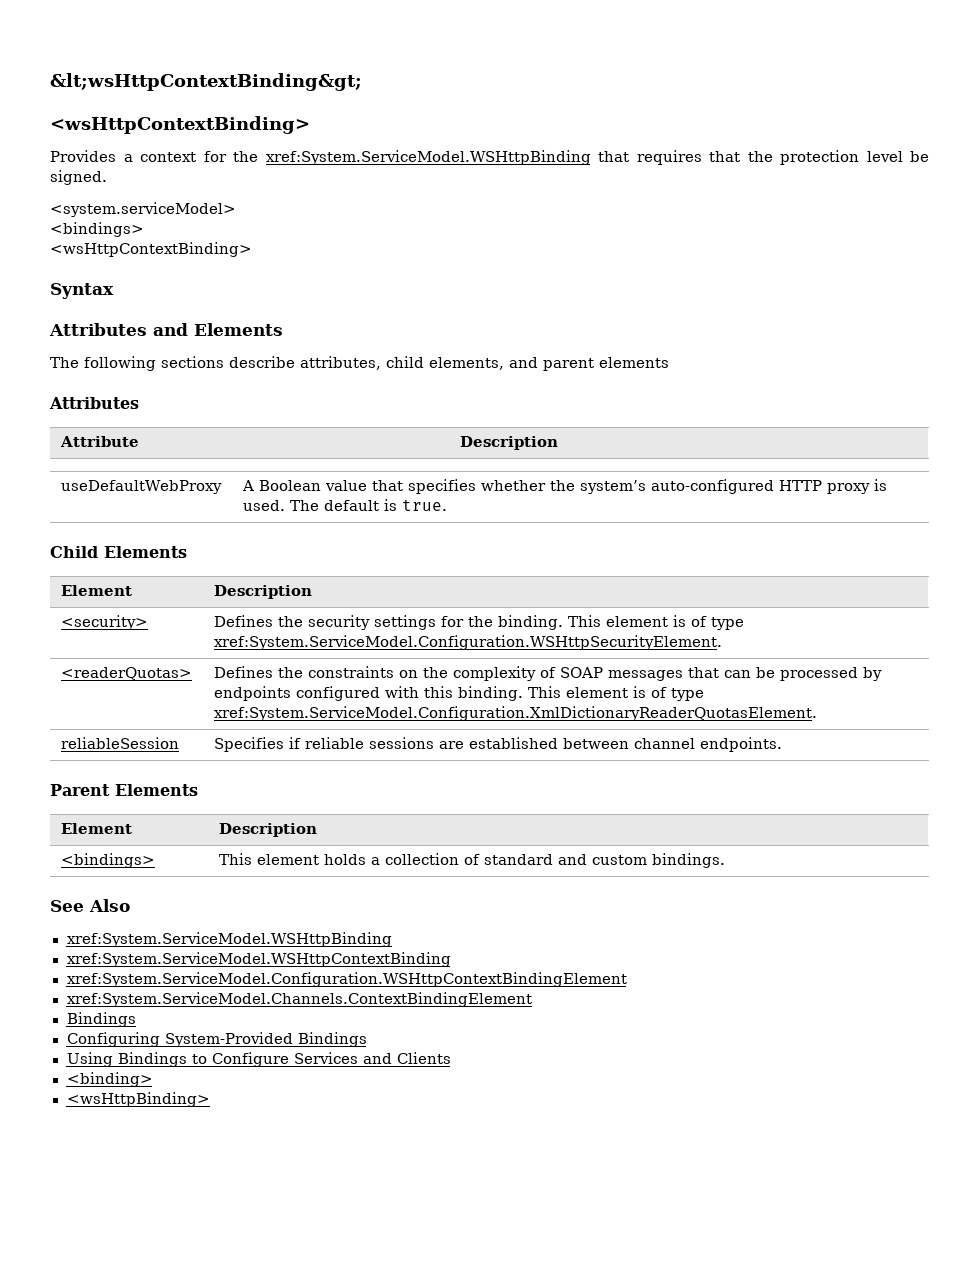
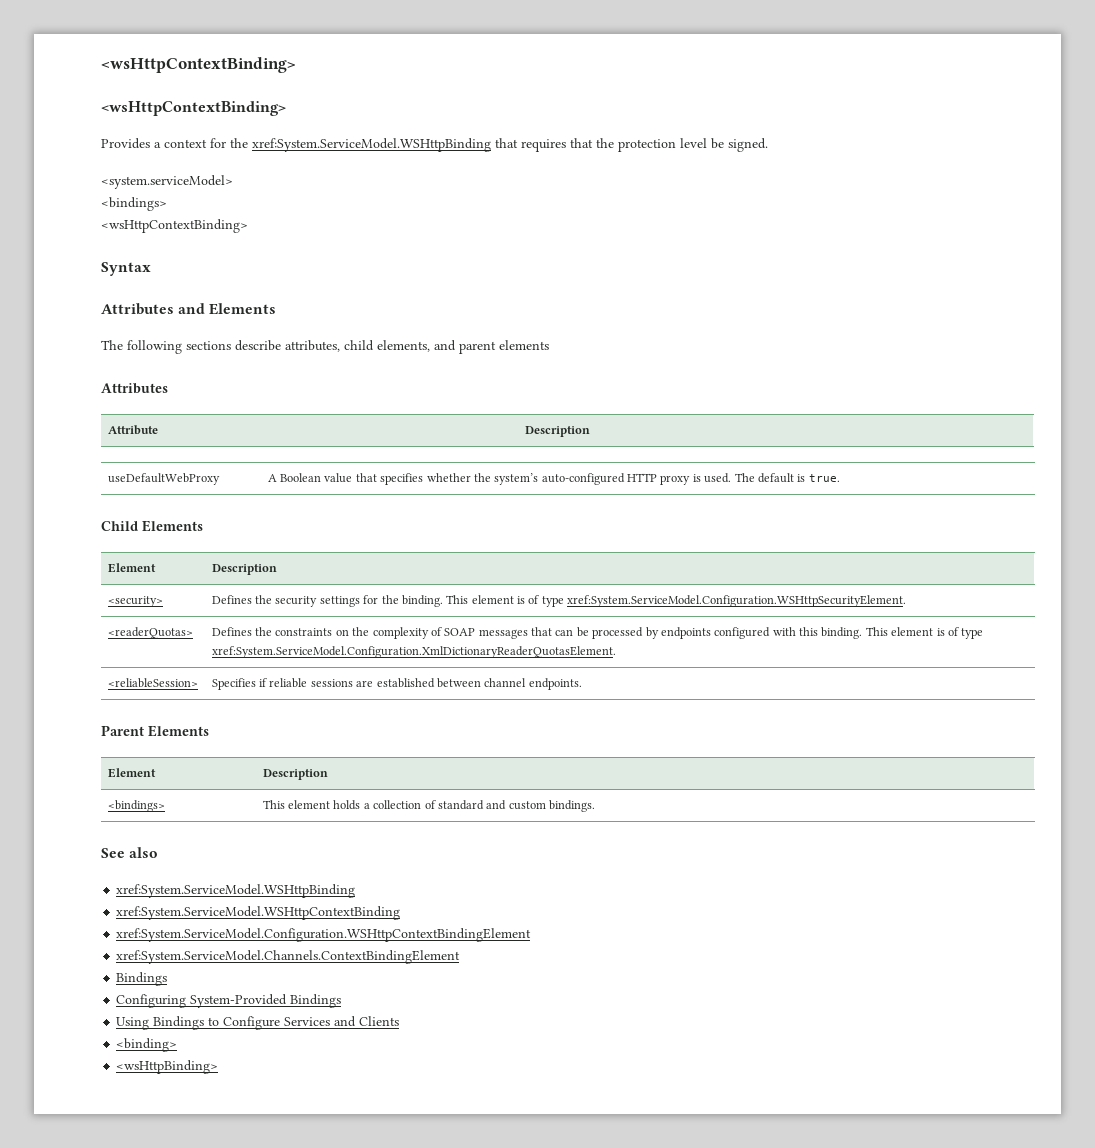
[50,73,362,91] &lt;wsHttpContextBinding&gt; -> [101,57,296,73] <wsHttpContextBinding>
[60,737,179,749] reliableSession -> [107,678,198,688] <reliableSession>
[89,899,130,912] Also -> [129,847,159,858] also

